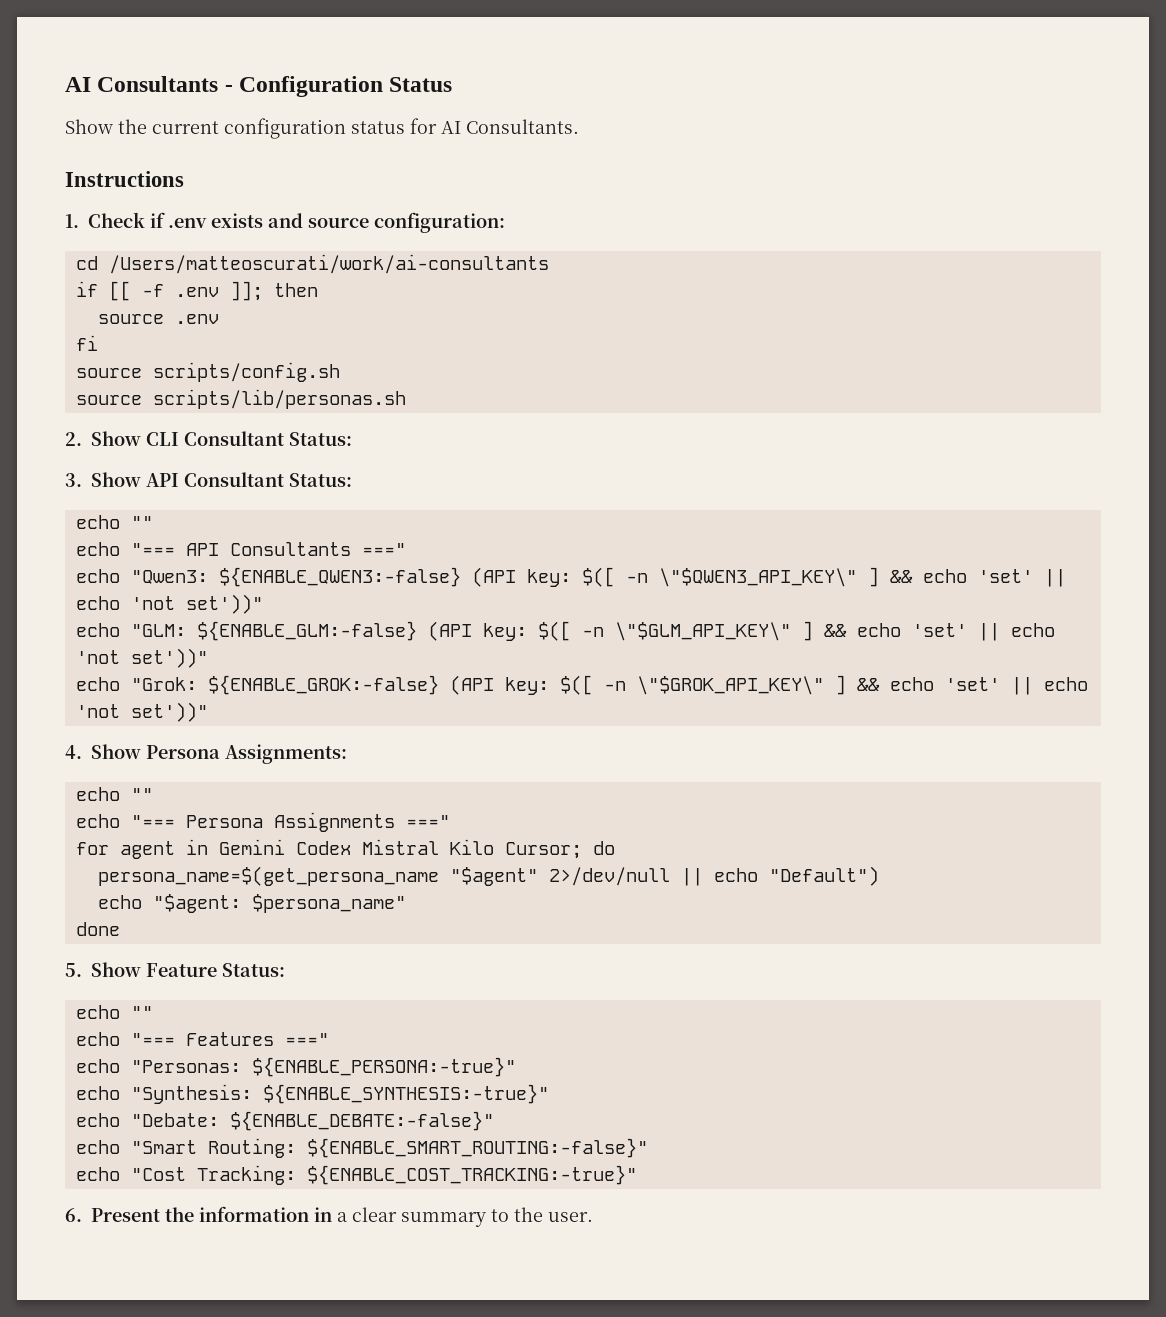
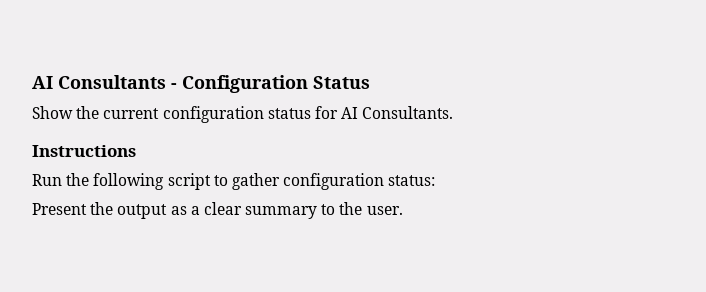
[65,212,505,233] [75,254,549,274] [75,281,318,301] [97,314,219,324] [75,335,98,351] [75,362,340,382] [75,389,406,409] [65,431,352,446] [65,472,352,487] [75,515,153,529] [75,542,406,556] [75,567,1066,587] [75,594,263,614] [75,621,1055,641] [75,648,208,668] [75,675,1088,695] [75,702,208,722] [65,744,347,764] [75,787,153,801] [75,812,450,832] [75,839,615,859] [97,866,879,886] [97,894,406,913] [75,922,120,936] [65,962,285,977] [75,1005,153,1019] [75,1032,329,1046] [75,1057,516,1077] [75,1084,549,1104] [75,1111,494,1131] [75,1138,648,1158] [75,1165,637,1185] [65,1206,332,1222] 1. Check if .env exists and source configuration: // cd /Users/matteoscurati/work/ai-consultants // if [[ -f .env ]]; then // source .env // fi // source scripts/config.sh // source scripts/lib/personas.sh // 2. Show CLI Consultant Status: // 3. Show API Consultant Status: // echo "" // echo "=== API Consultants ===" // echo "Qwen3: ${ENABLE_QWEN3:-false} (API key: $([ -n \"$QWEN3_API_KEY\" ] && echo 'set' || echo 'not set'))" // echo "GLM: ${ENABLE_GLM:-false} (API key: $([ -n \"$GLM_API_KEY\" ] && echo 'set' || echo 'not set'))" // echo "Grok: ${ENABLE_GROK:-false} (API key: $([ -n \"$GROK_API_KEY\" ] && echo 'set' || echo 'not set'))" // 4. Show Persona Assignments: // echo "" // echo "=== Persona Assignments ===" // for agent in Gemini Codex Mistral Kilo Cursor; do // persona_name=$(get_persona_name "$agent" 2>/dev/null || echo "Default") // echo "$agent: $persona_name" // done // 5. Show Feature Status: // echo "" // echo "=== Features ===" // echo "Personas: ${ENABLE_PERSONA:-true}" // echo "Synthesis: ${ENABLE_SYNTHESIS:-true}" // echo "Debate: ${ENABLE_DEBATE:-false}" // echo "Smart Routing: ${ENABLE_SMART_ROUTING:-false}" // echo "Cost Tracking: ${ENABLE_COST_TRACKING:-true}" // 6. Present the information in -> [32,173,436,190] [32,202,187,219] Run the following script to gather configuration status: // Present the output as

